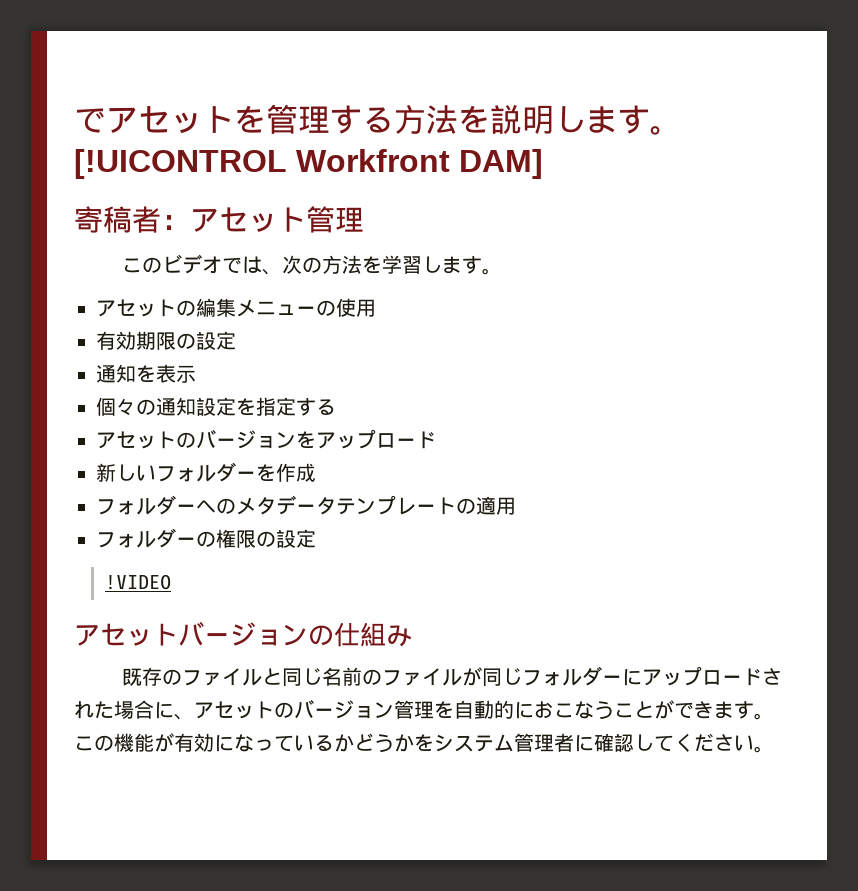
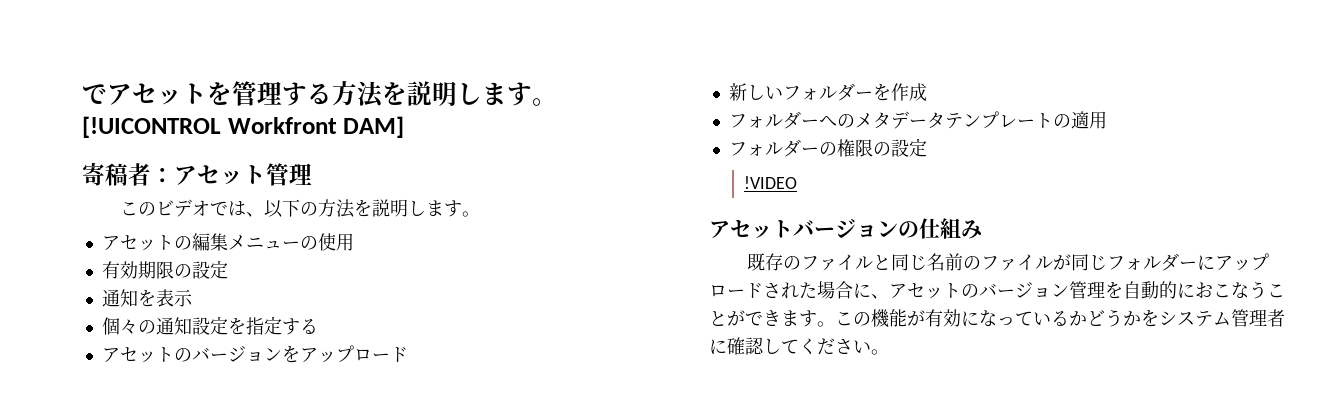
[281,255,302,274] 次 -> [264,199,301,218] 以下
[381,255,422,274] 学習 -> [372,199,409,217] 説明

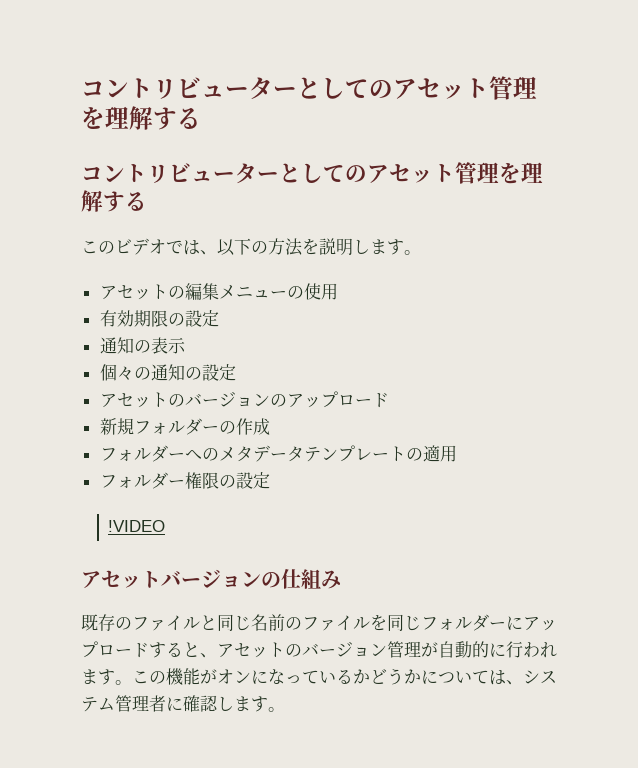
[82,81,557,108] [82,116,405,138] [82,162,312,186] でアセットを管理する方法を説明します。[!UICONTROL Workfront DAM] // 寄稿者：アセット管理 -> [81,76,537,100] [81,106,201,130] [81,162,543,184] [81,190,147,212] コントリビューターとしてのアセット管理を理解する // コントリビューターとしてのアセット管理を理解する
[137,289,156,307] を -> [133,340,151,353] の
[191,316,318,335] [101,345,300,363] 設定を指定する // アセットのバージョンを -> [184,364,236,381] [99,391,287,408] の設定 // アセットのバージョンの
[746,83,891,101] しいフォルダーを -> [116,418,236,435] 規フォルダーの
[818,142,837,156] の -> (185, 483) none
[1053,254,1072,270] が -> [370,614,387,631] を
[763,281,871,299] された場合に -> [149,642,200,658] すると
[1105,281,1123,299] を -> [421,642,438,657] が
[1195,281,1285,299] [709,310,781,326] おこなうことができ -> [506,641,557,658] 行われ
[925,309,961,327] 有効 -> [217,669,251,684] オン
[1141,309,1159,327] を -> [421,670,523,685] については、
[781,338,871,355] てください -> [234,696,268,712] ます

